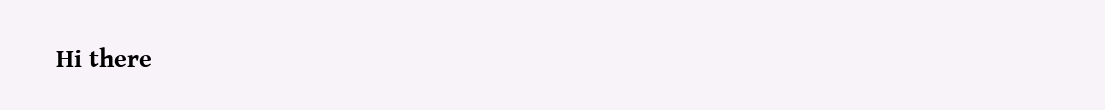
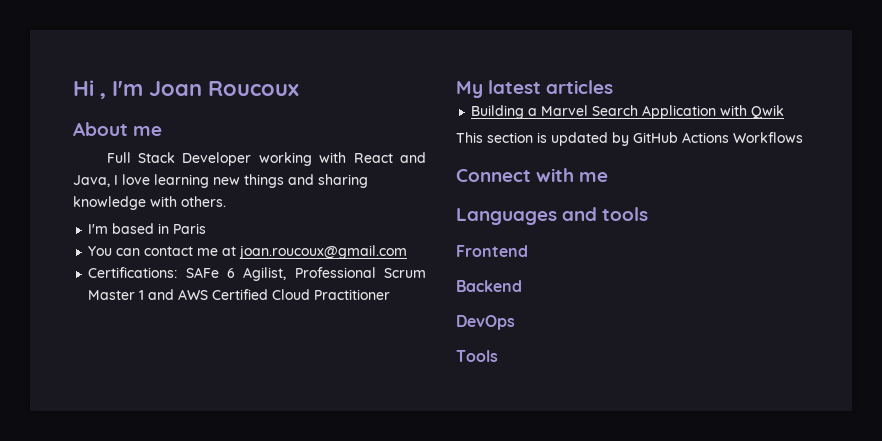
[89,47,153,67] there -> [100,81,299,99] [73,122,163,136] [106,152,427,166] [73,174,368,188] [73,196,226,210] [88,223,207,234] [88,245,408,259] [88,267,426,281] [88,289,391,300] [456,80,614,98] [471,105,785,119] [456,132,803,146] [456,168,609,182] [456,207,649,225] [456,245,528,257] [456,280,522,292] [456,315,515,330] [456,350,498,362] , I'm Joan Roucoux // About me // Full Stack Developer working with React and Java, I love learning new things and sharing knowledge with others. // I'm based in Paris // You can contact me at joan.roucoux@gmail.com // Certifications: SAFe 6 Agilist, Professional Scrum Master 1 and AWS Certified Cloud Practitioner // My latest articles // Building a Marvel Search Application with Qwik // This section is updated by GitHub Actions Workflows // Connect with me // Languages and tools // Frontend // Backend // DevOps // Tools

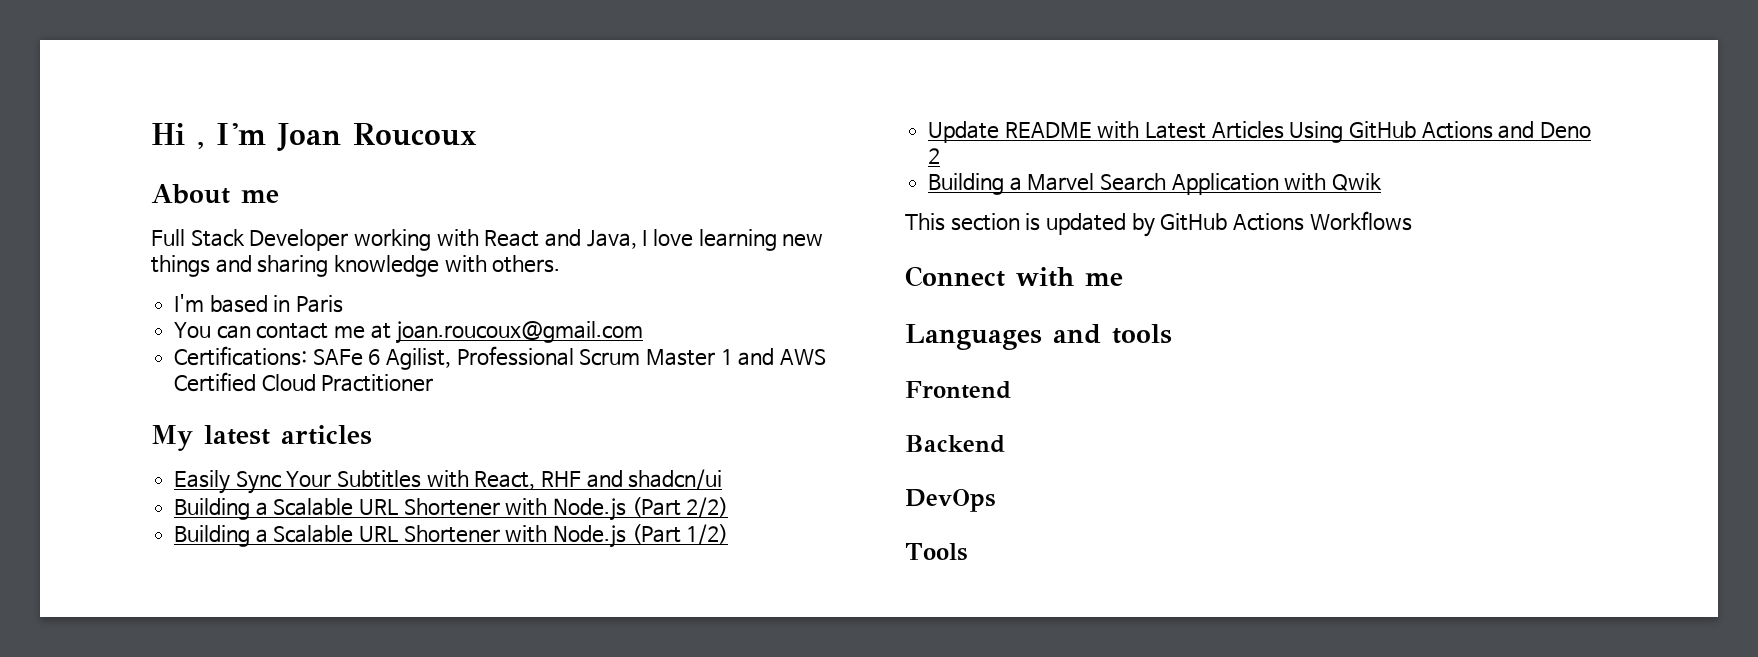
(614, 87) none -> [174,469,723,494] [174,497,729,521] [174,524,729,548] [928,121,1592,143] [928,148,941,164] // Easily Sync Your Subtitles with React, RHF and shadcn/ui // Building a Scalable URL Shortener with Node.js (Part 2/2) // Building a Scalable URL Shortener with Node.js (Part 1/2) // Update README with Latest Articles Using GitHub Actions and Deno 2

